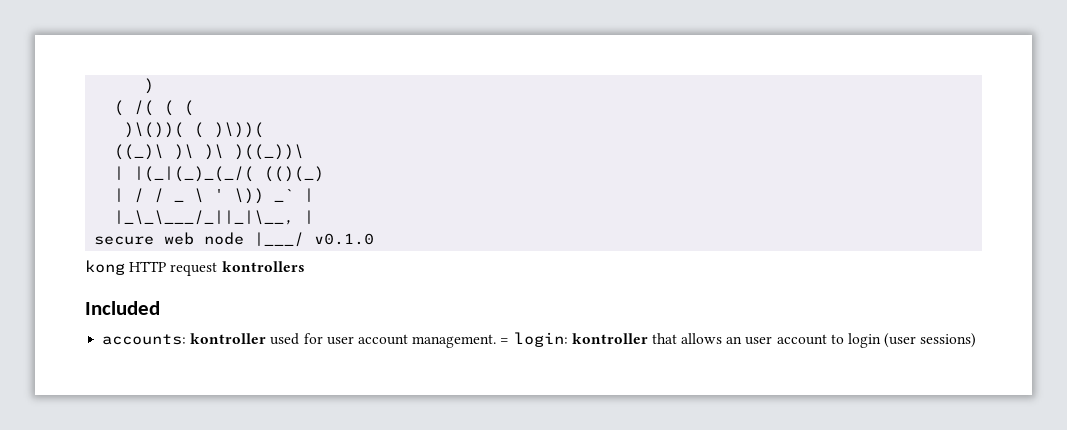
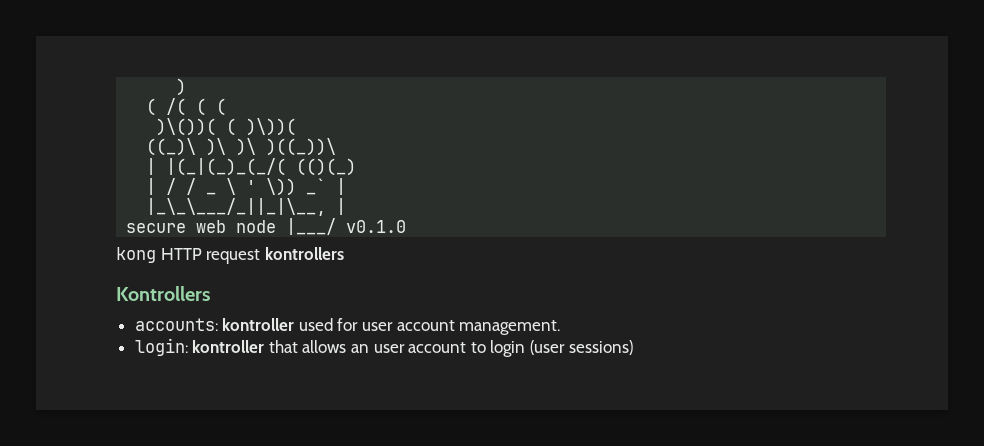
[85,301,160,315] Included -> [116,286,210,301] Kontrollers
[500,338,510,344] = -> (561, 327) //

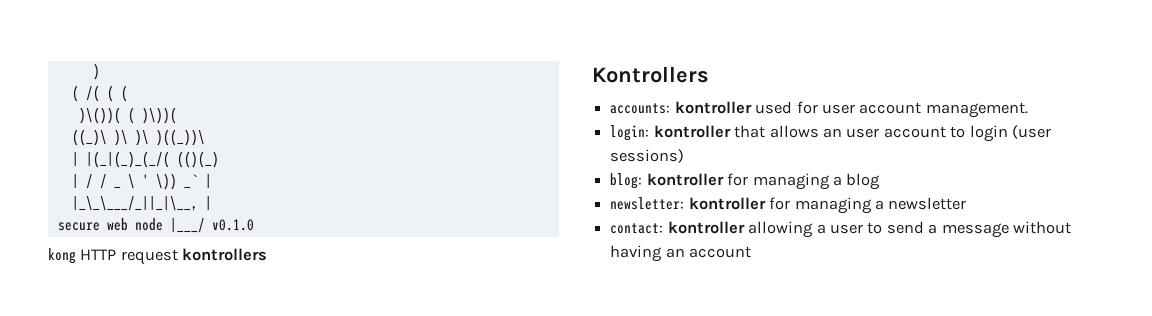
(633, 347) none -> [610,173,881,190] [610,197,967,214] [610,221,1072,238] [610,245,752,262] // blog: kontroller for managing a blog // newsletter: kontroller for managing a newsletter // contact: kontroller allowing a user to send a message without having an account

